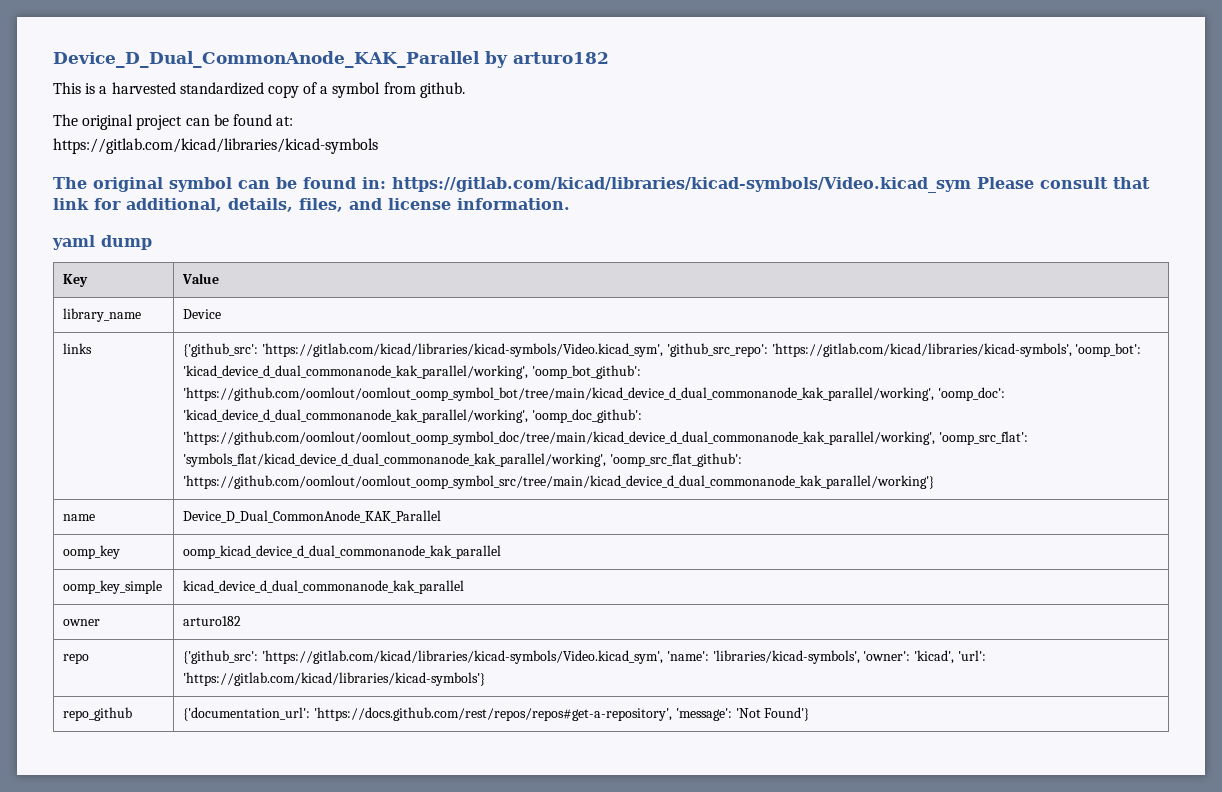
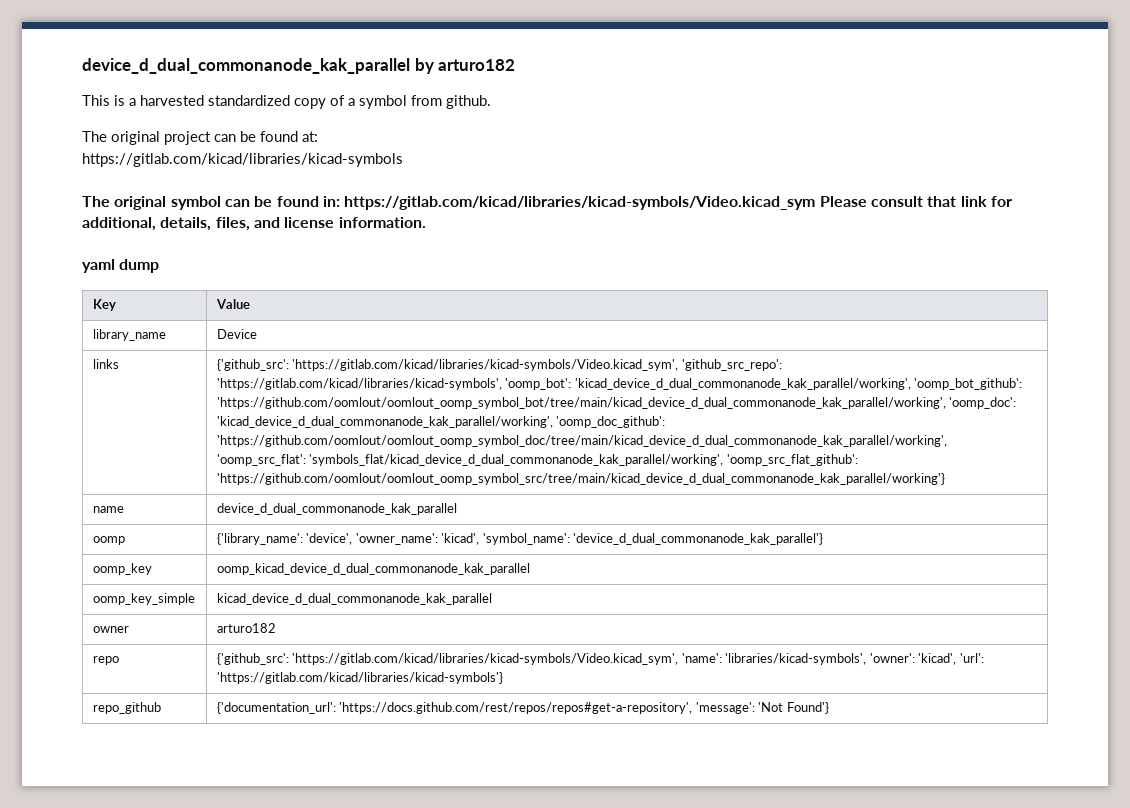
[53,51,480,68] Device_D_Dual_CommonAnode_KAK_Parallel -> [82,58,410,74] device_d_dual_commonanode_kak_parallel
[183,510,442,523] Device_D_Dual_CommonAnode_KAK_Parallel -> [216,503,457,515] [92,536,125,545] [216,533,824,545] device_d_dual_commonanode_kak_parallel // oomp | {'library_name': 'device', 'owner_name': 'kicad', 'symbol_name': 'device_d_dual_commonanode_kak_parallel'}

